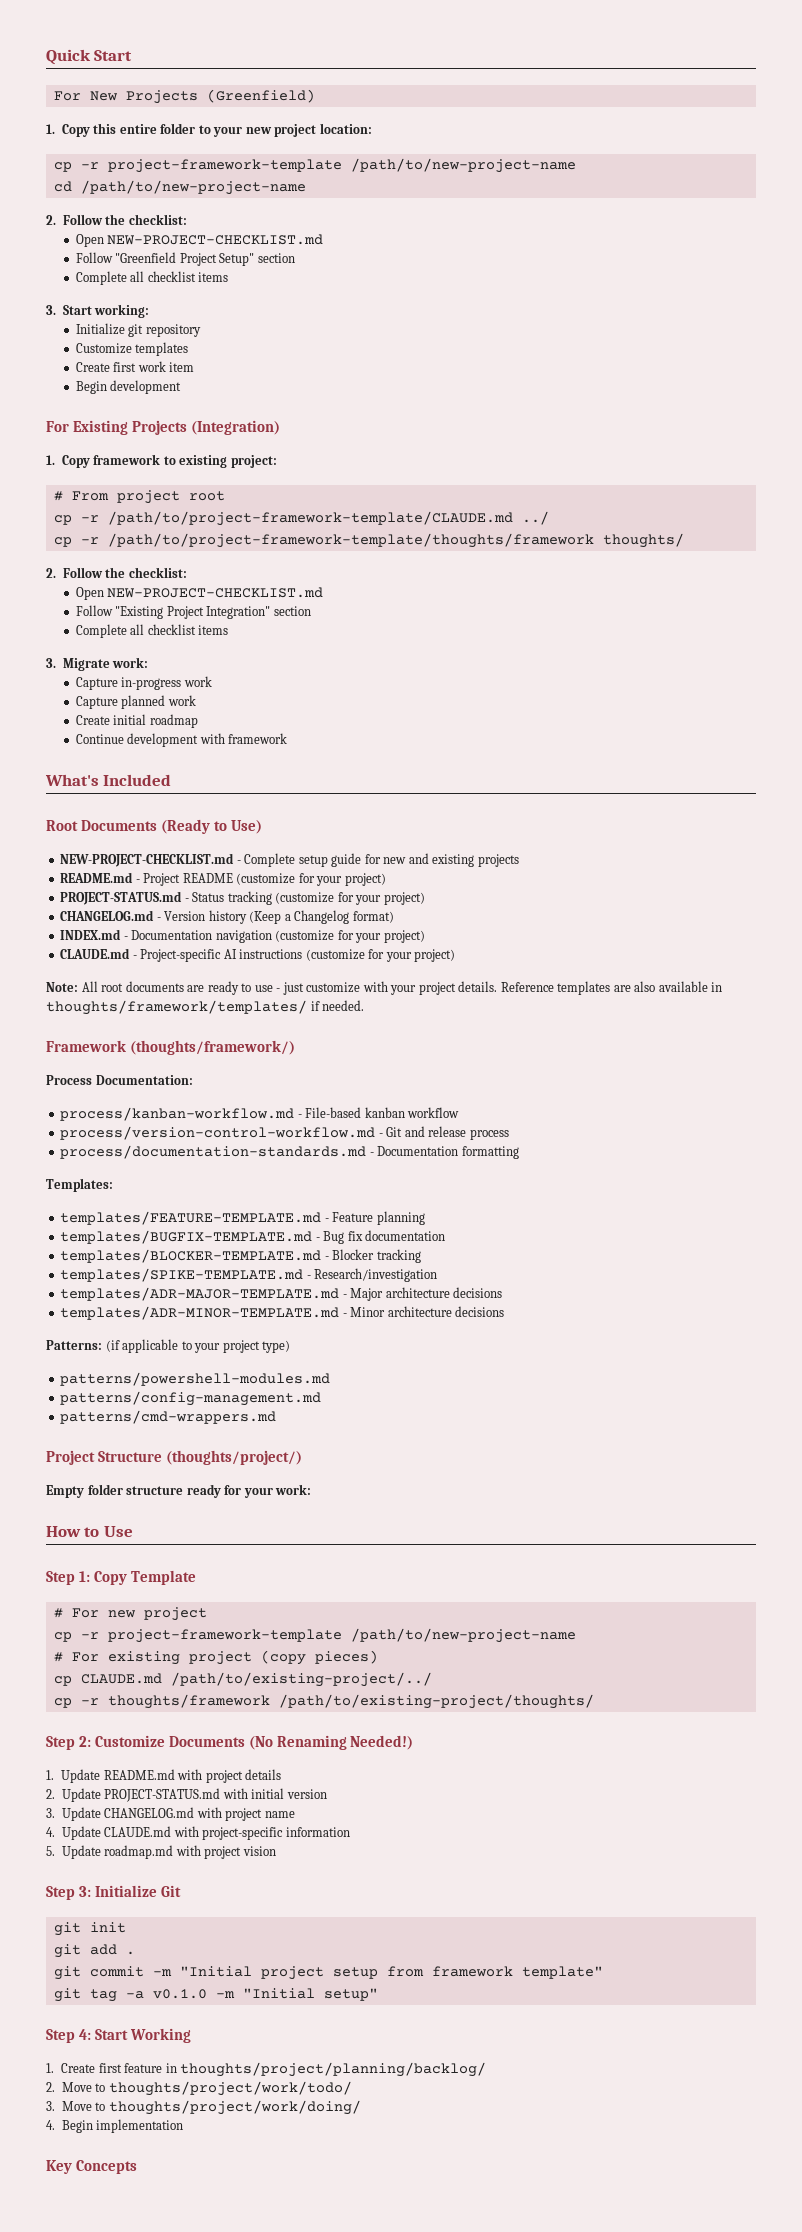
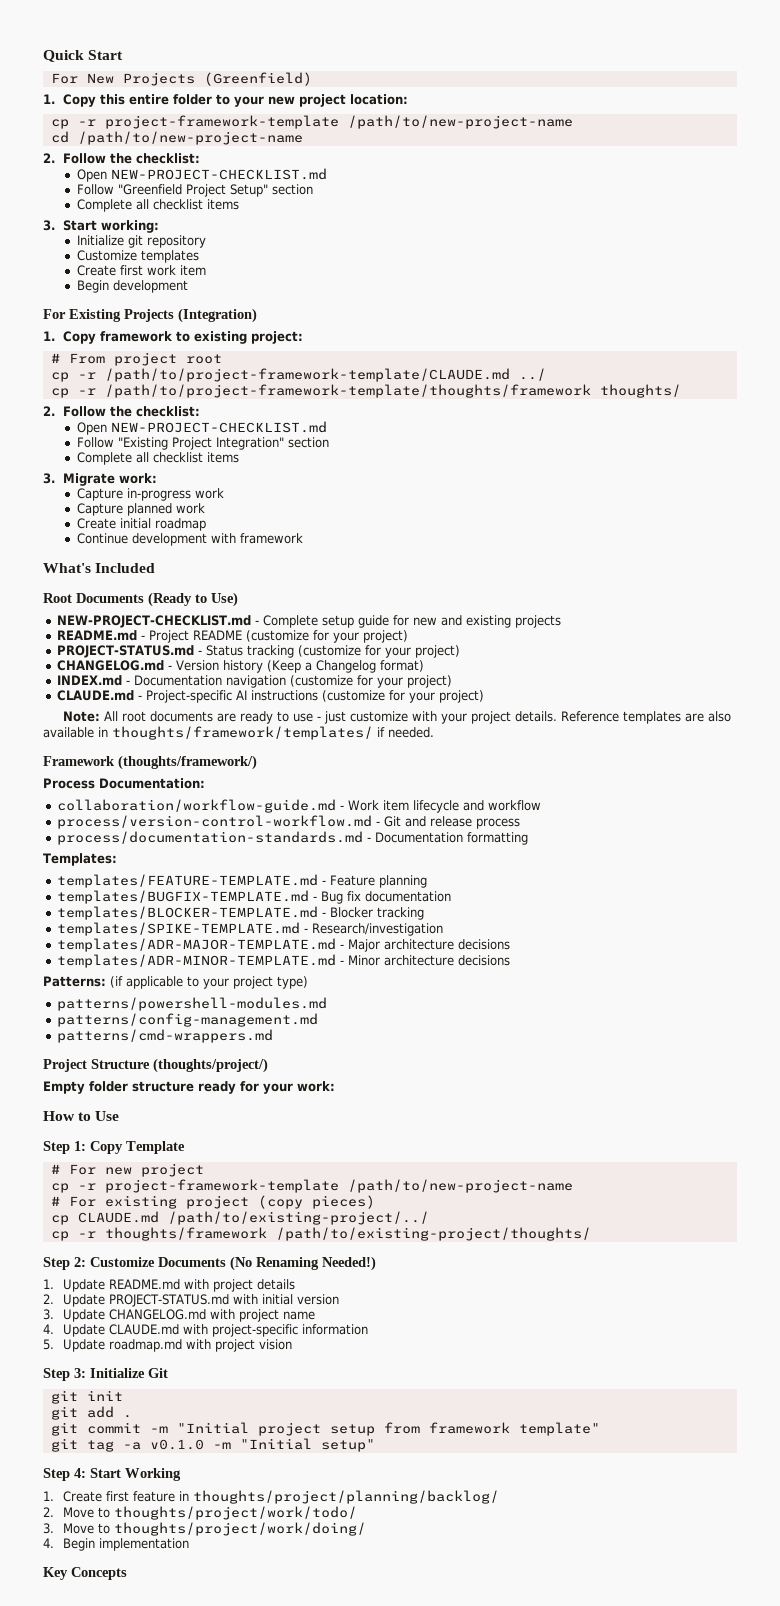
[60,1107,405,1121] process/kanban-workflow.md - File-based kanban -> [56,799,484,813] collaboration/workflow-guide.md - Work item lifecycle and

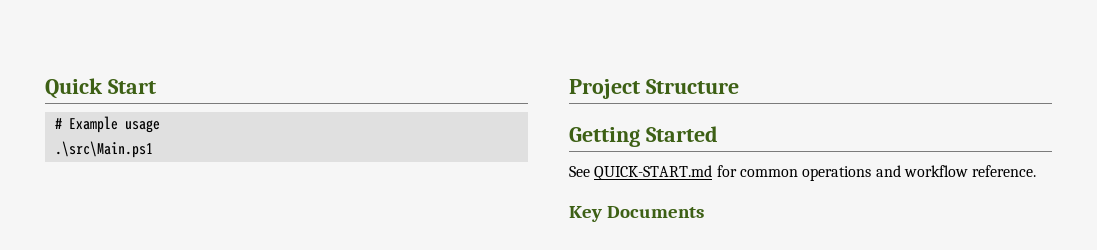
[50,72,312,86] [43,94,408,107] [50,115,573,129] [50,131,303,145] [43,153,200,164] [76,168,327,182] [76,184,313,197] [76,199,239,212] [43,220,159,233] [76,235,206,248] [76,250,199,263] [76,265,206,276] [76,280,188,293] [43,308,257,323] [43,331,303,344] [50,352,222,366] [50,368,546,382] [50,384,681,398] [43,406,200,417] [76,421,327,435] [76,437,329,450] [76,452,239,465] [43,473,157,486] [76,488,224,501] [76,503,205,516] [76,518,206,531] [76,533,303,546] [43,563,156,573] [43,592,238,607] [56,615,561,628] [56,630,408,643] [56,645,460,658] [56,660,424,673] [56,675,452,688] [56,690,484,703] [62,711,731,724] [43,726,434,740] [43,755,257,770] [43,778,205,789] [56,799,541,813] [56,815,520,829] [56,831,528,845] [43,853,117,866] [56,874,427,888] [56,890,451,904] [56,906,424,920] [56,922,443,936] [56,938,510,952] [56,954,510,968] [43,976,308,989] [56,997,327,1011] [56,1013,318,1027] [56,1029,273,1043] [43,1058,268,1073] [43,1081,335,1094] [43,1111,120,1121] [43,1141,185,1154] [50,1163,204,1177] [50,1179,573,1193] [50,1195,375,1209] [50,1211,429,1225] [50,1227,591,1241] [43,1256,376,1271] [43,1279,295,1292] [43,1294,339,1307] [43,1309,315,1322] [43,1324,368,1337] [43,1339,292,1352] [43,1368,168,1381] [50,1390,123,1404] [50,1406,132,1420] [50,1422,600,1436] [50,1438,375,1452] [43,1468,181,1481] [43,1490,499,1504] [43,1506,357,1520] [43,1522,366,1536] [43,1538,189,1551] For New Projects (Greenfield) // 1. Copy this entire folder to your new project location: // cp -r project-framework-template /path/to/new-project-name // cd /path/to/new-project-name // 2. Follow the checklist: // Open NEW-PROJECT-CHECKLIST.md // Follow "Greenfield Project Setup" section // Complete all checklist items // 3. Start working: // Initialize git repository // Customize templates // Create first work item // Begin development // For Existing Projects (Integration) // 1. Copy framework to existing project: // # From project root // cp -r /path/to/project-framework-template/CLAUDE.md ../ // cp -r /path/to/project-framework-template/thoughts/framework thoughts/ // 2. Follow the checklist: // Open NEW-PROJECT-CHECKLIST.md // Follow "Existing Project Integration" section // Complete all checklist items // 3. Migrate work: // Capture in-progress work // Capture planned work // Create initial roadmap // Continue development with framework // What's Included // Root Documents (Ready to Use) // NEW-PROJECT-CHECKLIST.md - Complete setup guide for new and existing projects // README.md - Project README (customize for your project) // PROJECT-STATUS.md - Status tracking (customize for your project) // CHANGELOG.md - Version history (Keep a Changelog format) // INDEX.md - Documentation navigation (customize for your project) // CLAUDE.md - Project-specific AI instructions (customize for your project) // Note: All root documents are ready to use - just customize with your project details. Reference templates are also available in thoughts/framework/templates/ if needed. // Framework (thoughts/framework/) // Process Documentation: // collaboration/workflow-guide.md - Work item lifecycle and workflow // process/version-control-workflow.md - Git and release process // process/documentation-standards.md - Documentation formatting // Templates: // templates/FEATURE-TEMPLATE.md - Feature planning // templates/BUGFIX-TEMPLATE.md - Bug fix documentation // templates/BLOCKER-TEMPLATE.md - Blocker tracking // templates/SPIKE-TEMPLATE.md - Research/investigation // templates/ADR-MAJOR-TEMPLATE.md - Major architecture decisions // templates/ADR-MINOR-TEMPLATE.md - Minor architecture decisions // Patterns: (if applicable to your project type) // patterns/powershell-modules.md // patterns/config-management.md // patterns/cmd-wrappers.md // Project Structure (thoughts/project/) // Empty folder structure ready for your work: // How to Use // Step 1: Copy Template // # For new project // cp -r project-framework-template /path/to/new-project-name // # For existing project (copy pieces) // cp CLAUDE.md /path/to/existing-project/../ // cp -r thoughts/framework /path/to/existing-project/thoughts/ // Step 2: Customize Documents (No Renaming Needed!) // 1. Update README.md with project details // 2. Update PROJECT-STATUS.md with initial version // 3. Update CHANGELOG.md with project name // 4. Update CLAUDE.md with project-specific information // 5. Update roadmap.md with project vision // Step 3: Initialize Git // git init // git add . // git commit -m "Initial project setup from framework template" // git tag -a v0.1.0 -m "Initial setup" // Step 4: Start Working // 1. Create first feature in thoughts/project/planning/backlog/ // 2. Move to thoughts/project/work/todo/ // 3. Move to thoughts/project/work/doing/ // 4. Begin implementation -> [54,116,160,133] [54,141,153,158] [569,79,739,99] [569,126,718,147] [569,165,1037,181] # Example usage // .\src\Main.ps1 // Project Structure // Getting Started // See QUICK-START.md for common operations and workflow reference.
[71,1567,127,1580] Concepts -> [606,206,704,218] Documents

